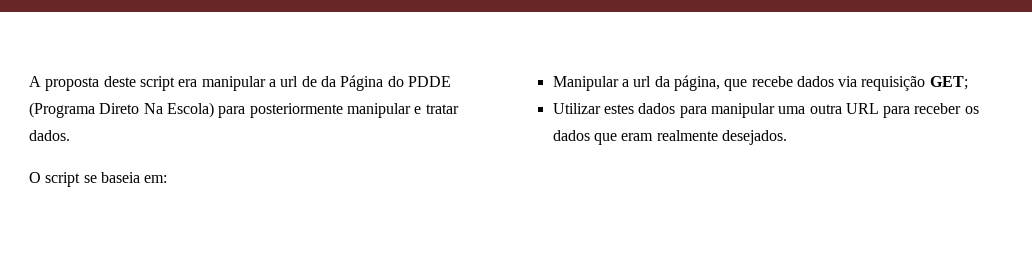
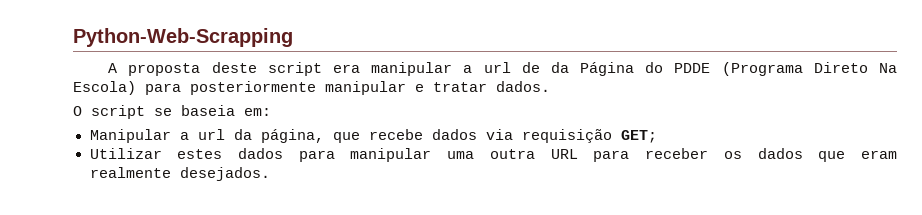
(29, 81) none -> [73,28,293,47] Python-Web-Scrapping //

